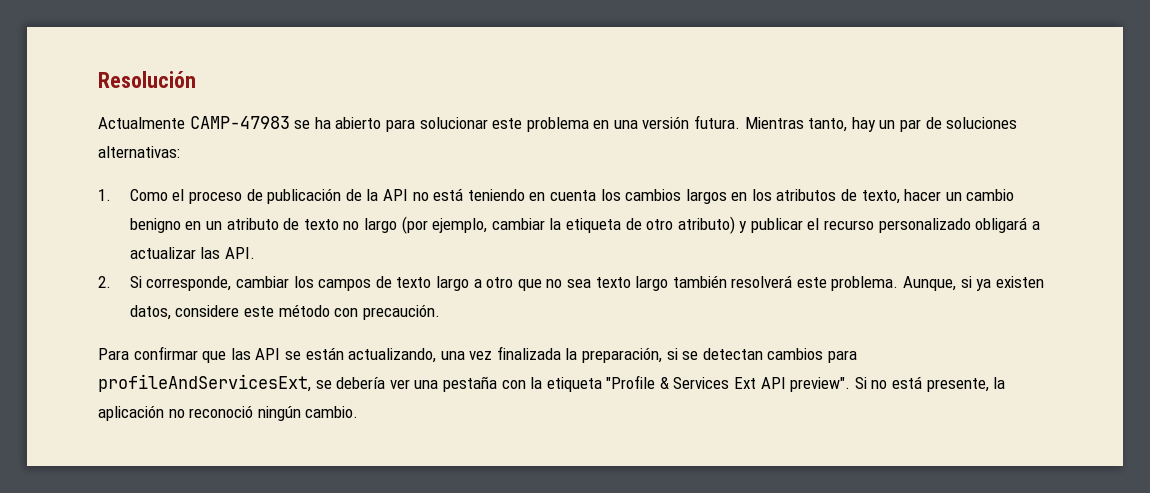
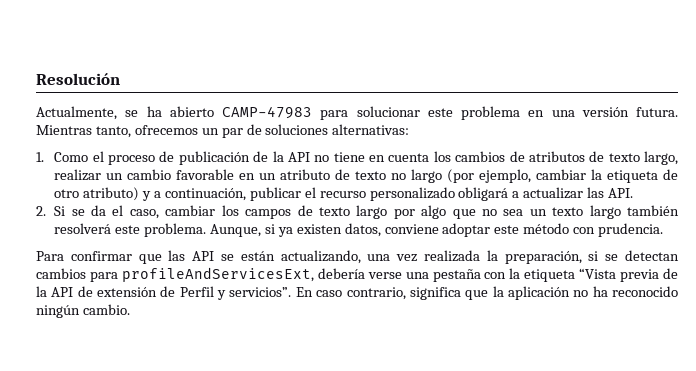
[98,116,290,129] Actualmente CAMP-47983 -> [36,106,117,120] Actualmente,
(382, 123) none -> [222,106,312,119] CAMP-47983
[851,117,876,132] hay -> [134,125,198,135] ofrecemos
[433,188,525,201] está teniendo -> [333,152,365,162] tiene
[685,189,942,204] largos en los atributos de texto, hacer -> [509,151,678,165] [54,169,102,181] de atributos de texto largo, realizar
[129,218,181,233] benigno -> [176,169,235,180] favorable
(748, 227) none -> [153,188,246,201] a continuación,
[146,276,232,291] corresponde, -> [71,205,159,219] se da el caso,
[473,277,514,288] a otro -> [393,205,447,219] por algo
(591, 283) none -> [529,209,547,216] un
[175,305,240,317] considere -> [384,223,491,237] conviene adoptar
[362,304,440,320] precaución. -> [598,223,664,237] prudencia.
[496,346,561,360] finalizada -> [424,250,481,262] realizada
[315,377,410,389] se debería ver -> [317,268,402,279] debería verse
[606,375,989,392] "Profile & Services Ext API preview". Si no está presente, -> [579,268,678,282] [36,286,489,300] “Vista previa de la API de extensión de Perfil y servicios”. En caso contrario, significa que
[189,405,254,418] reconoció -> [592,286,679,297] ha reconocido

